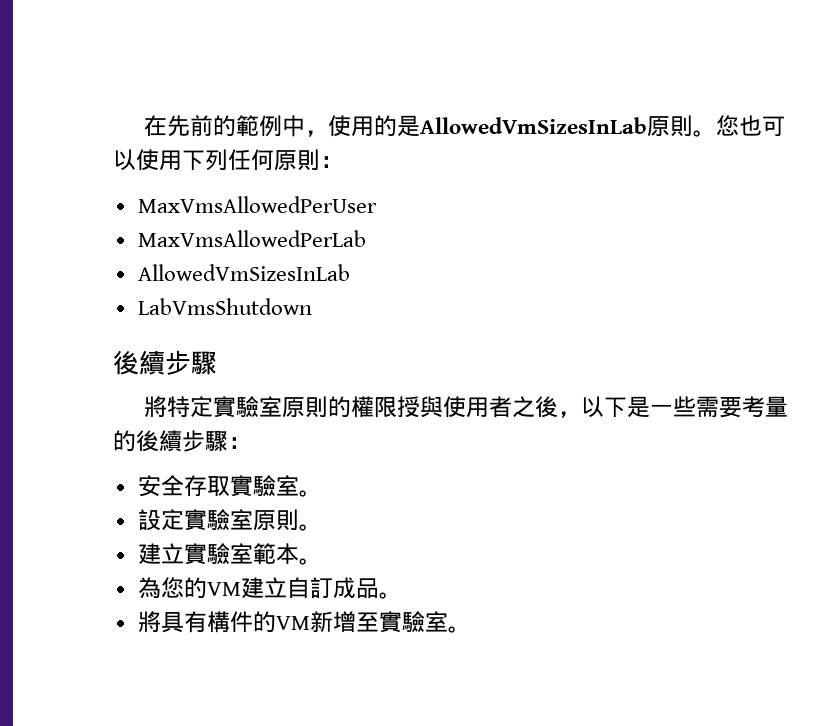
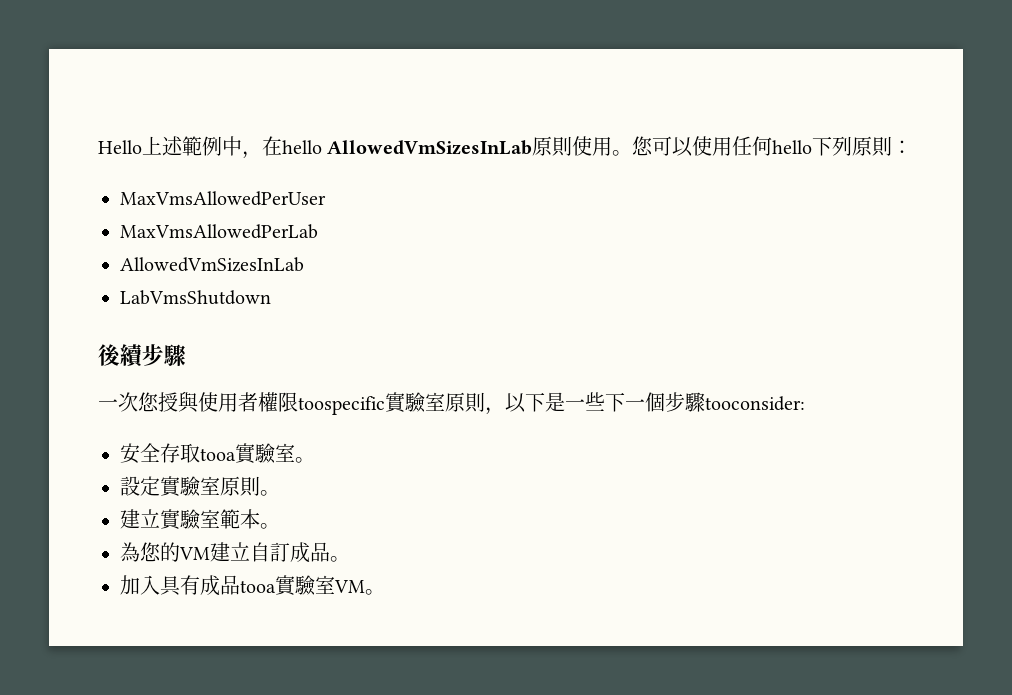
[144,115,786,137] [113,149,274,171] 在先前的範例中，使用的是AllowedVmSizesInLab原則。您也可以使用下列任何 -> [98,136,853,159] Hello上述範例中，在hello AllowedVmSizesInLab原則使用。您可以使用任何hello下列
[144,396,789,418] [113,430,251,452] 將特定實驗室原則的權限授與使用者之後，以下是一些需要考量的後續步驟： -> [98,391,805,415] 一次您授與使用者權限toospecific實驗室原則，以下是一些下一個步驟tooconsider:
(230, 486) none -> [200,448,236,461] tooa
[137,611,448,633] 將具有構件的VM新增至實驗室 -> [120,575,365,596] 加入具有成品tooa實驗室VM

